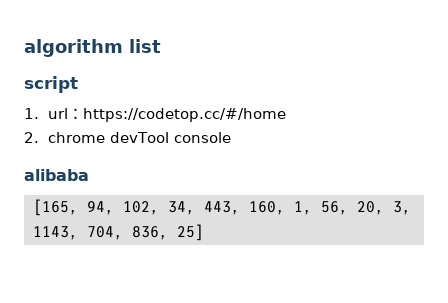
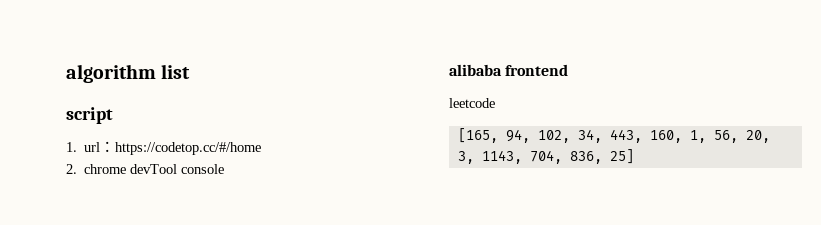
(89, 175) none -> [505,64,569,76] [449,98,495,108] frontend // leetcode

